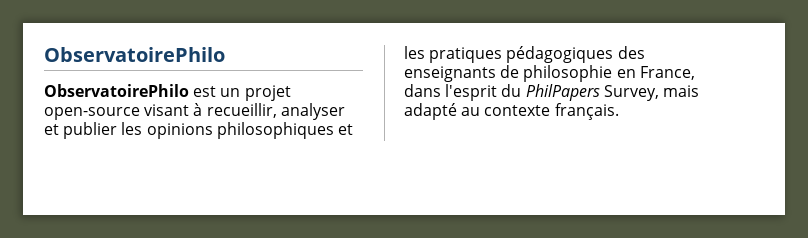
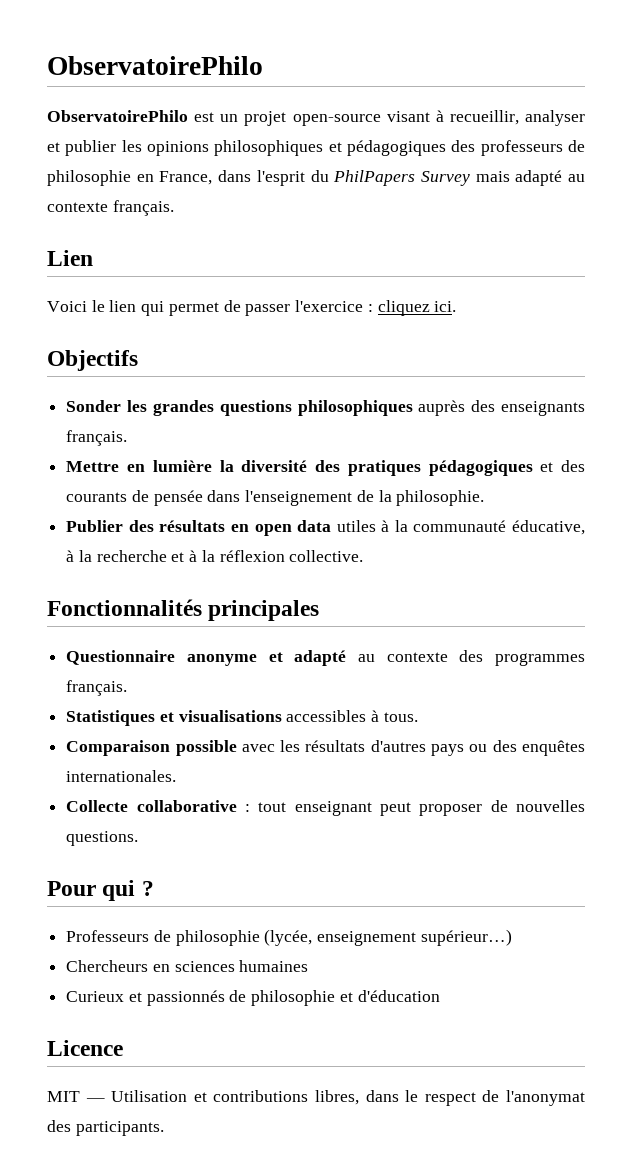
[404,46,503,63] les pratiques -> (342, 147) none
[404,66,496,82] enseignants -> [480,140,563,156] professeurs
[603,85,659,101] Survey, -> [420,171,470,186] Survey
(619, 111) none -> [47,250,93,266] [47,300,457,316] [47,350,138,371] [66,400,585,416] [66,430,128,446] [66,460,585,476] [66,490,485,506] [66,520,585,536] [66,550,364,562] [47,599,320,621] [66,650,586,666] [66,680,128,696] [66,710,418,726] [66,740,585,756] [66,770,177,782] [66,800,585,816] [66,831,139,846] [47,880,154,901] [66,929,512,946] [66,960,309,972] [66,990,440,1006] [47,1040,123,1056] [47,1090,586,1106] [47,1120,164,1136] // Lien // Voici le lien qui permet de passer l'exercice : cliquez ici. // Objectifs // Sonder les grandes questions philosophiques auprès des enseignants français. // Mettre en lumière la diversité des pratiques pédagogiques et des courants de pensée dans l'enseignement de la philosophie. // Publier des résultats en open data utiles à la communauté éducative, à la recherche et à la réflexion collective. // Fonctionnalités principales // Questionnaire anonyme et adapté au contexte des programmes français. // Statistiques et visualisations accessibles à tous. // Comparaison possible avec les résultats d'autres pays ou des enquêtes internationales. // Collecte collaborative : tout enseignant peut proposer de nouvelles questions. // Pour qui ? // Professeurs de philosophie (lycée, enseignement supérieur…) // Chercheurs en sciences humaines // Curieux et passionnés de philosophie et d'éducation // Licence // MIT — Utilisation et contributions libres, dans le respect de l'anonymat des participants.

